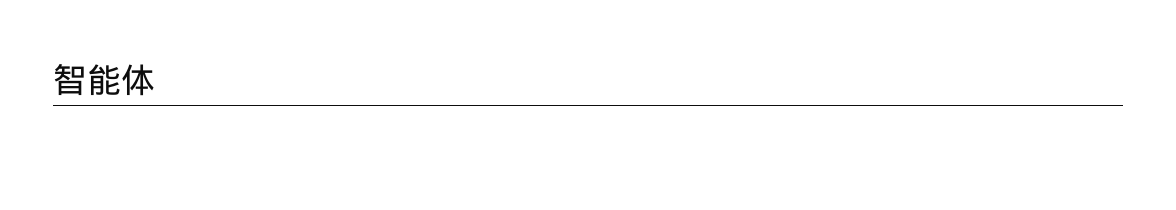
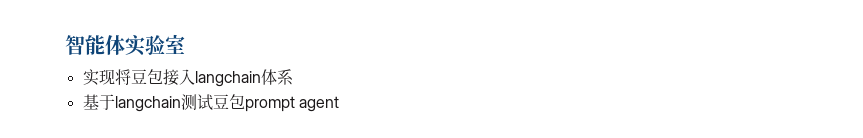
(155, 80) none -> [125,34,185,56] [82,69,293,87] [82,94,339,112] 实验室 // 实现将豆包接入langchain体系 // 基于langchain测试豆包prompt agent

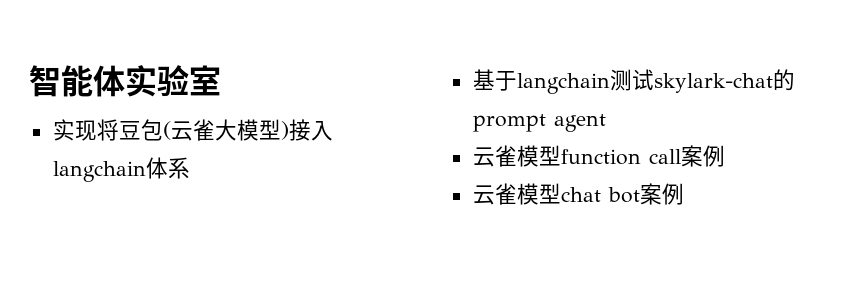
(163, 76) none -> [162,119,289,141] (云雀大模型)
[212,94,245,109] 豆包 -> [653,69,795,93] skylark-chat的
(339, 104) none -> [472,145,725,167] [472,183,684,205] // 云雀模型function call案例 // 云雀模型chat bot案例

